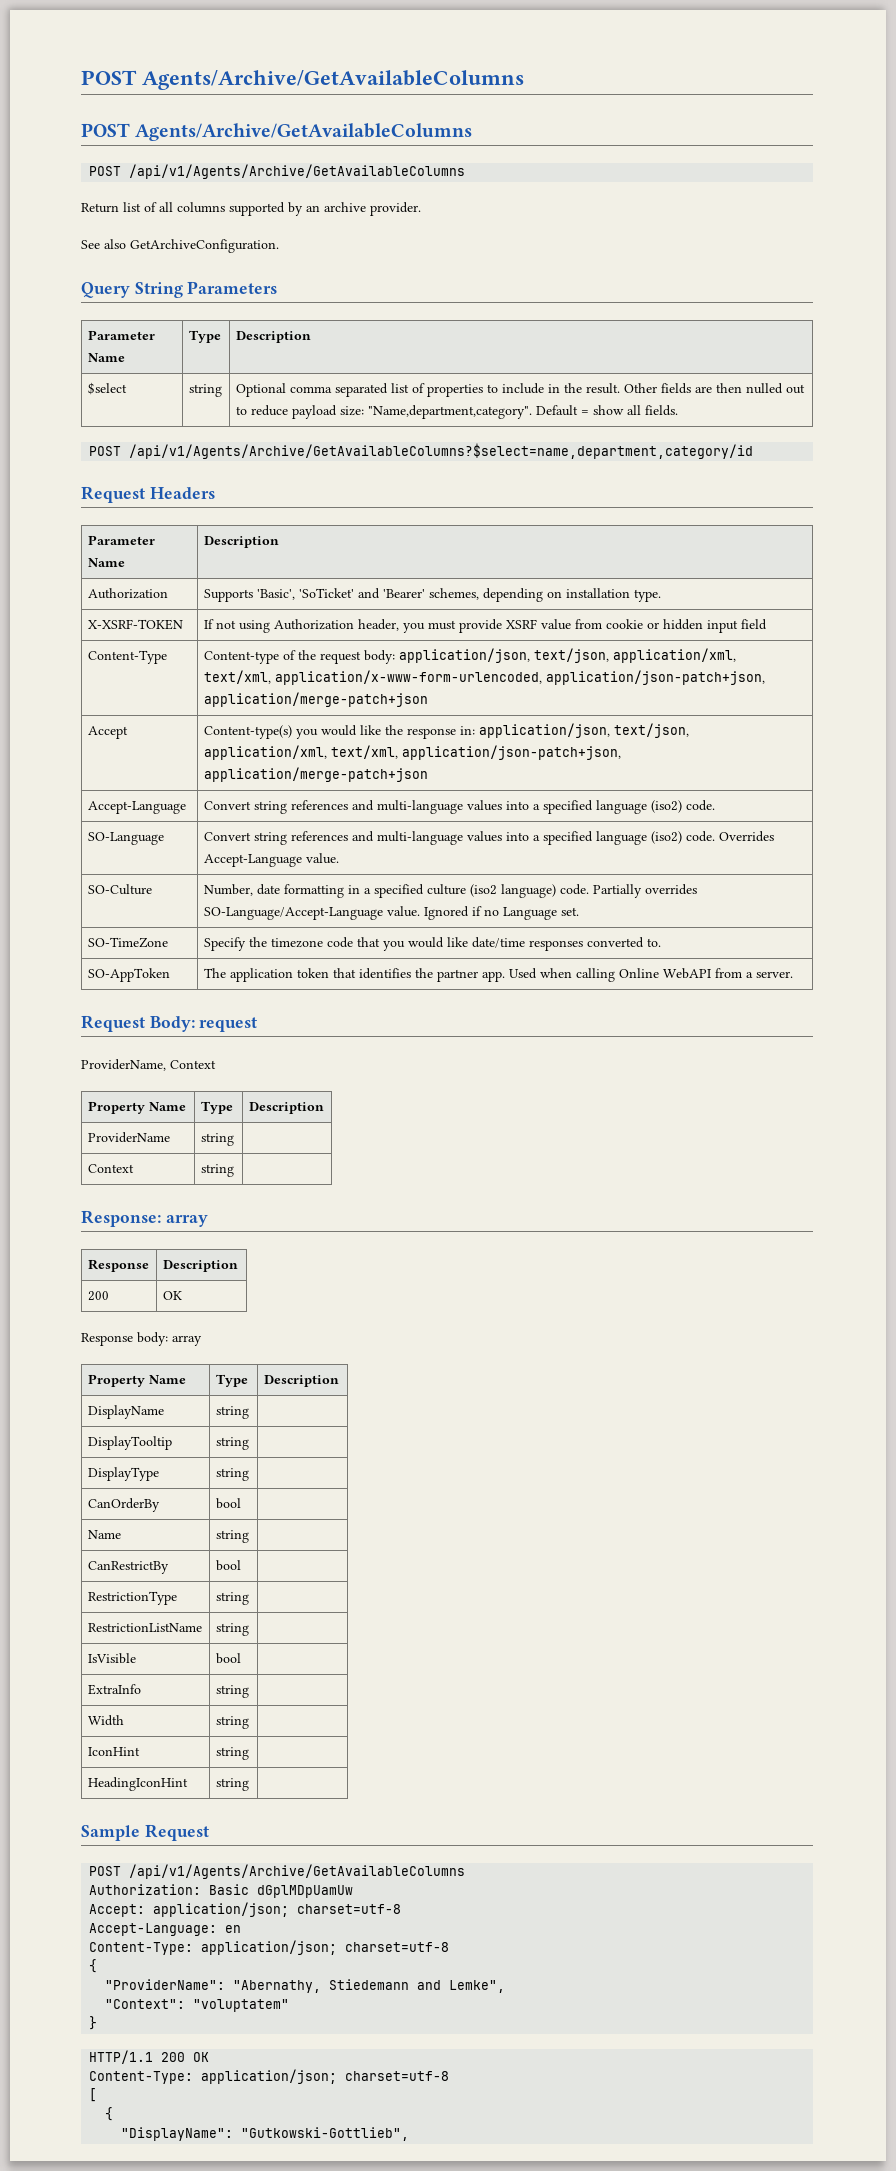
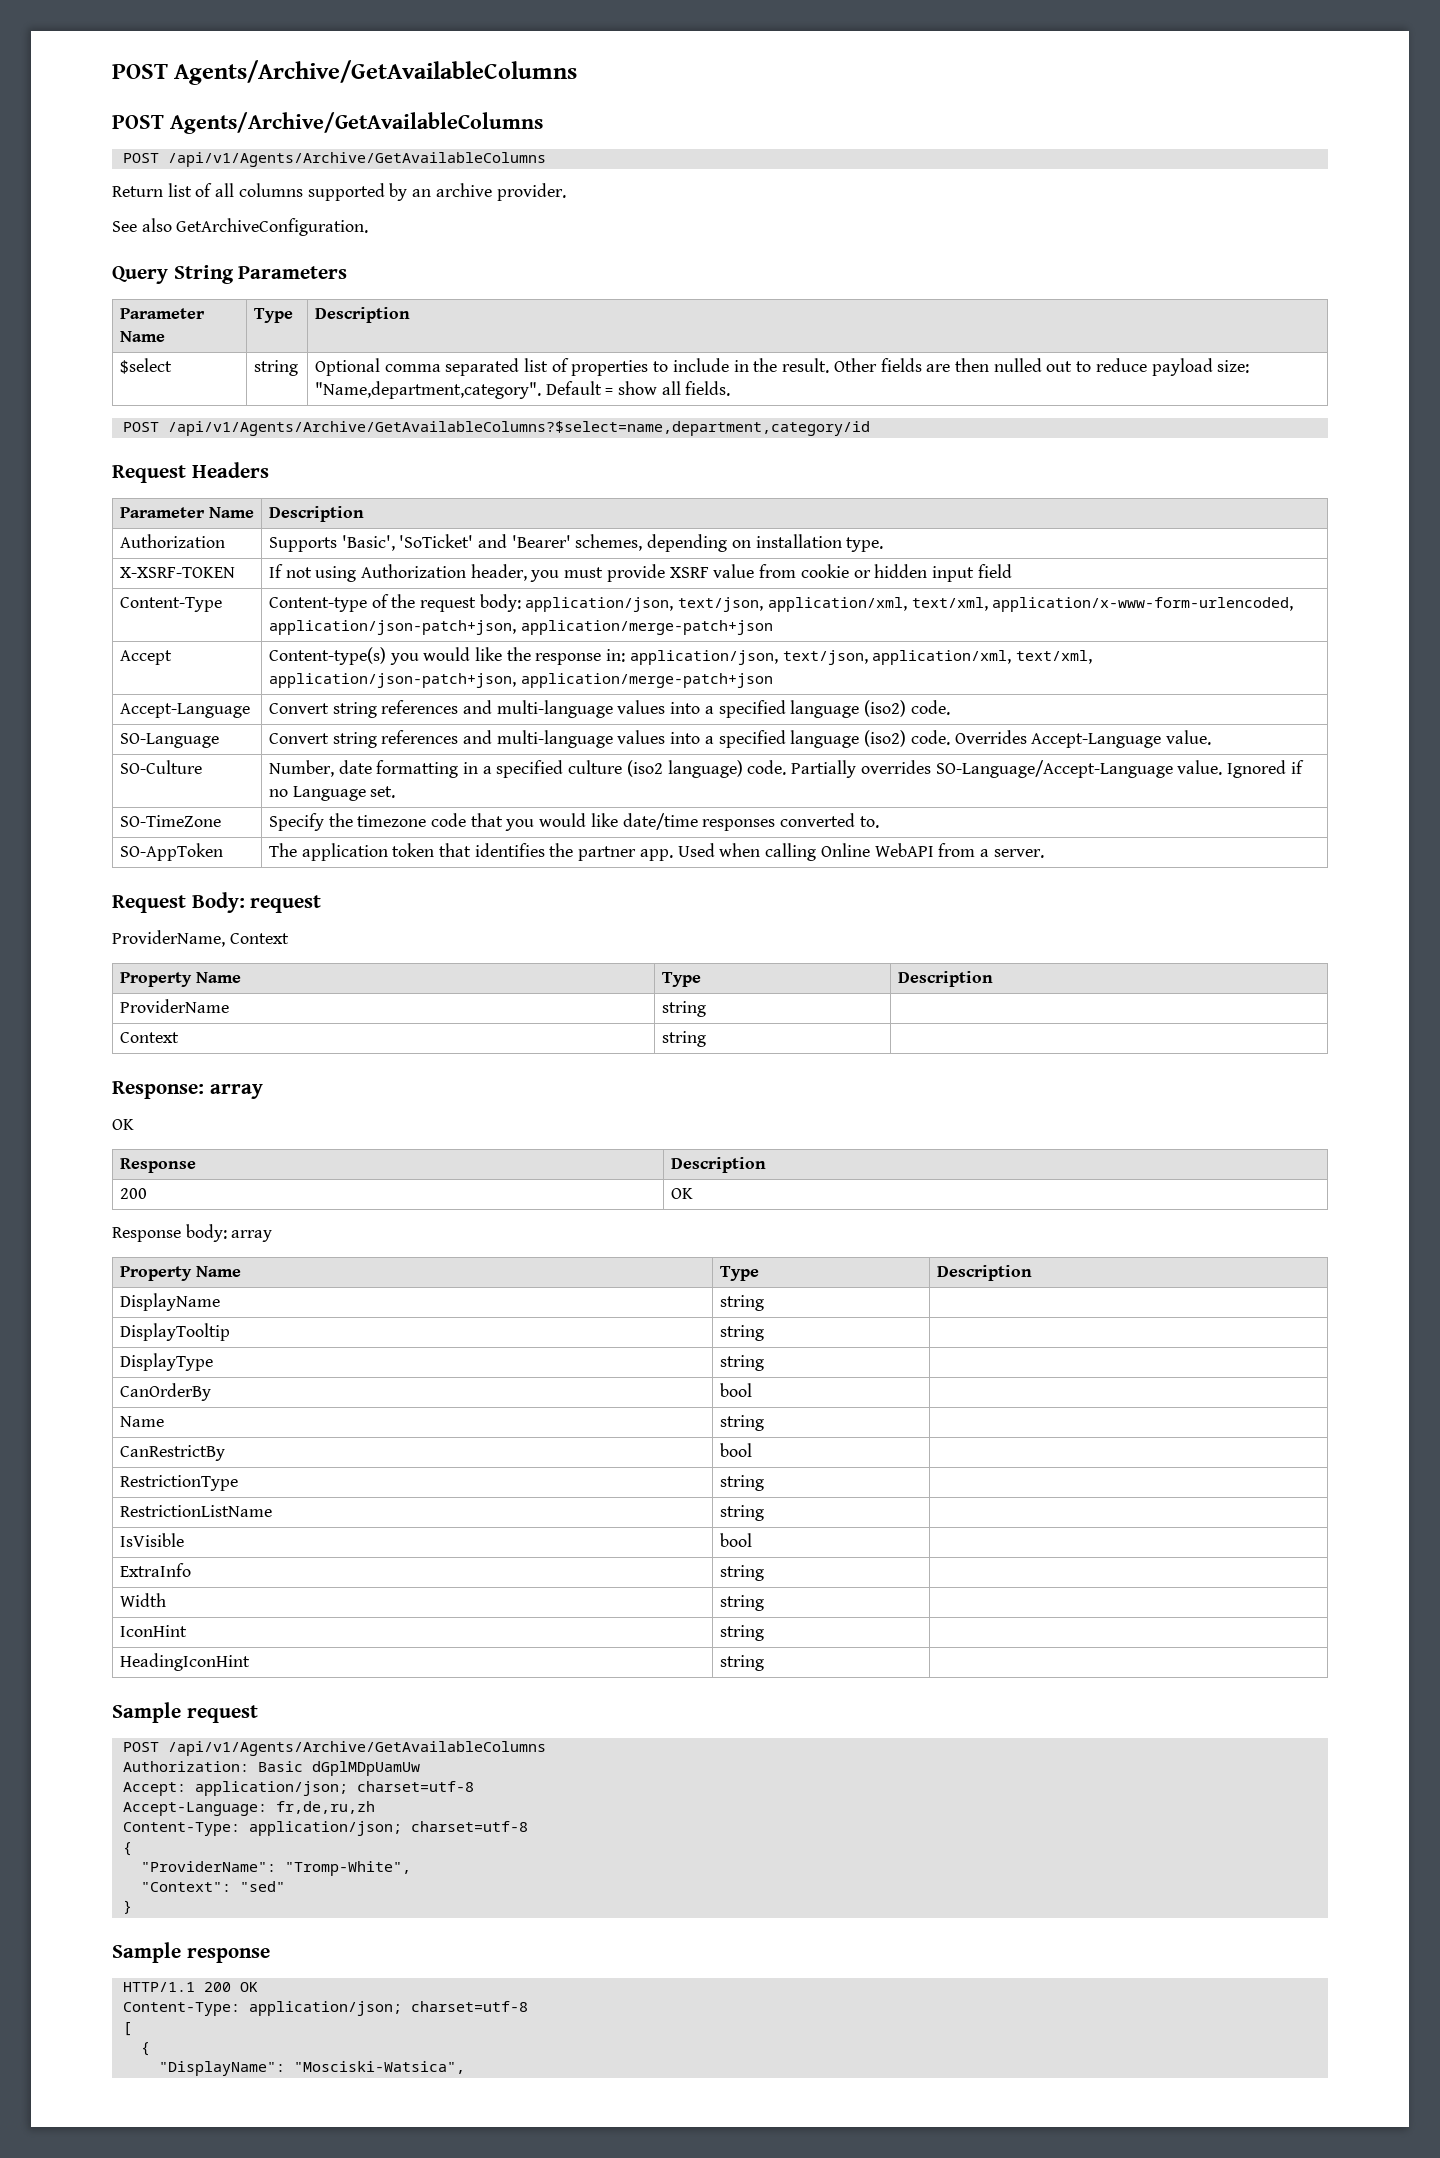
(208, 1221) none -> [112,1119,134,1130] // OK
[144,1824,209,1841] Request -> [186,1705,258,1723] request
[225,1925,242,1933] en -> [275,1801,375,1814] fr,de,ru,zh
[233,1979,506,1993] "Abernathy, Stiedemann and Lemke", -> [284,1861,411,1876] "Tromp-White",
[193,1999,290,2012] "voluptatem" -> [239,1881,285,1892] "sed"
(98, 2023) none -> [112,1942,270,1963] // Sample response
[241,2127,410,2141] "Gutkowski-Gottlieb", -> [293,2061,465,2074] "Mosciski-Watsica",

